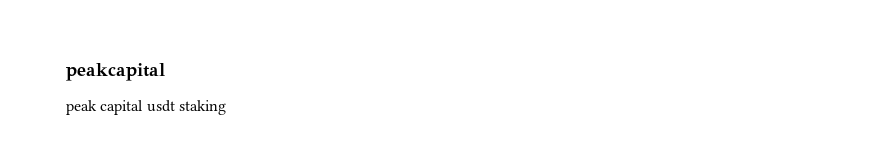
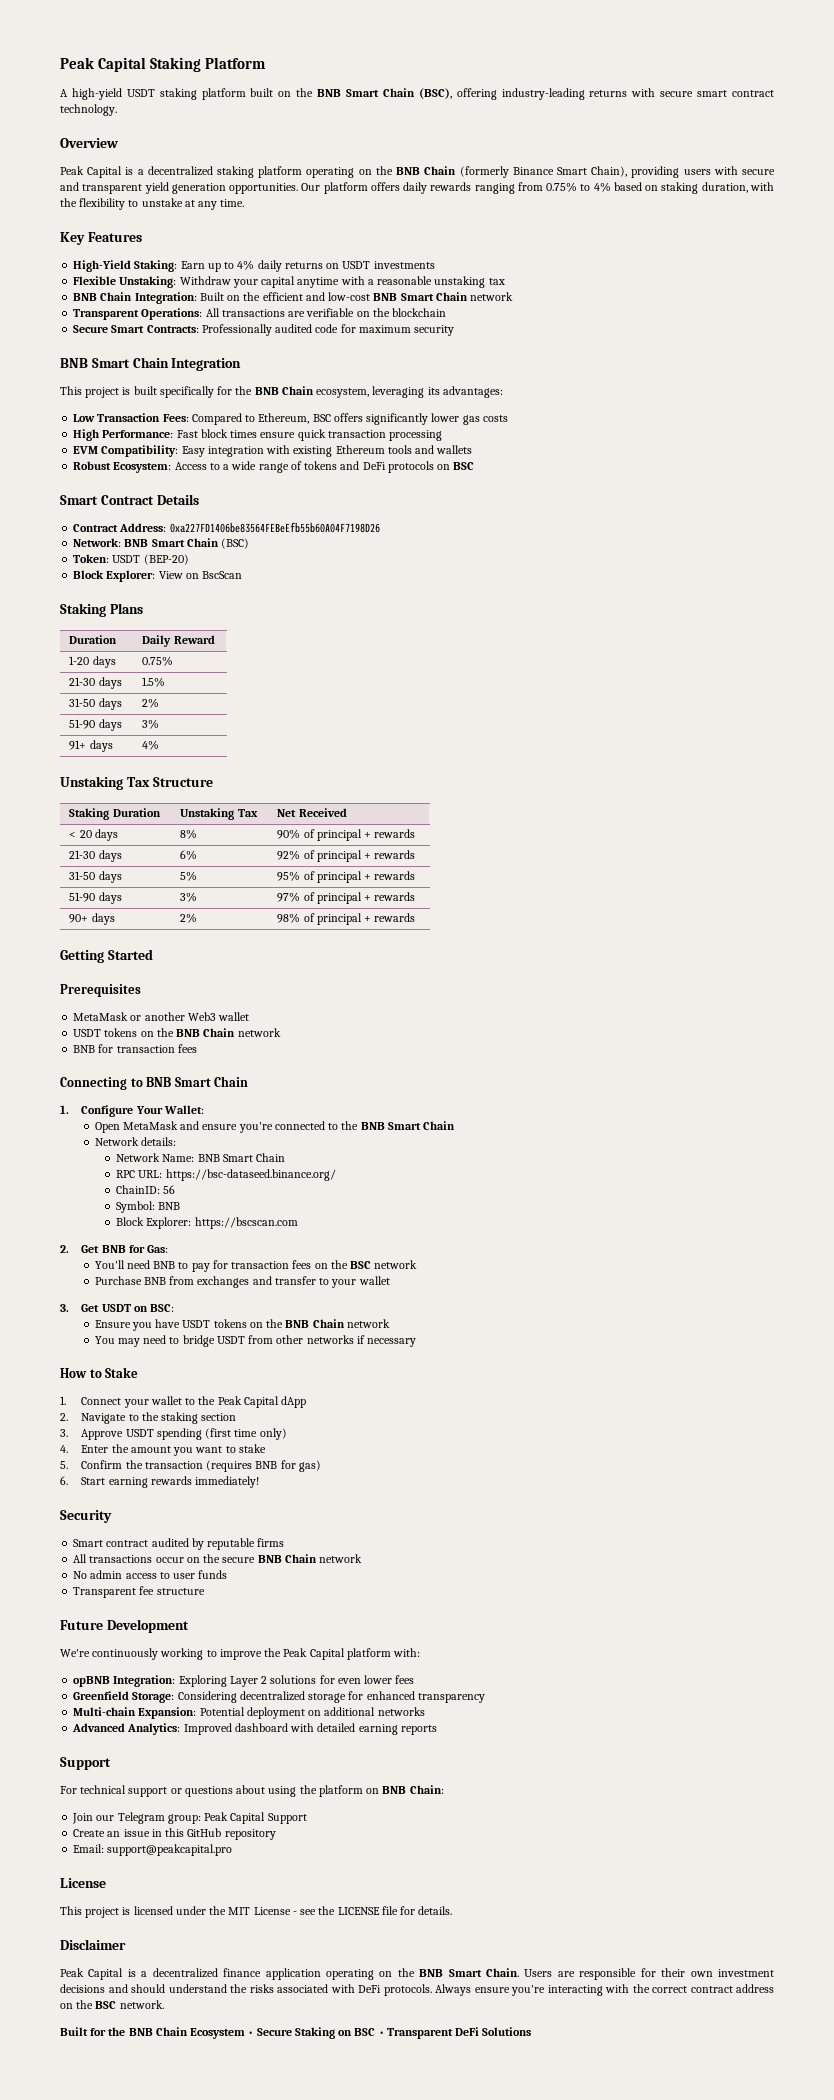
[66,63,165,81] [66,100,226,115] peakcapital // peak capital usdt staking -> [60,57,267,72] [60,88,775,100] [60,104,117,116] [60,138,118,148] [60,166,776,178] [60,182,775,194] [60,198,245,210] [60,232,142,245] [73,260,435,272] [73,276,505,288] [73,292,514,304] [73,308,447,320] [73,324,455,336] [60,357,242,371] [60,386,503,398] [73,413,508,425] [73,429,443,441] [73,445,473,457] [73,461,475,473] [60,494,199,505] [73,522,380,533] [73,538,250,549] [73,554,189,565] [73,570,243,582] [60,603,143,617] [69,635,118,644] [142,635,215,647] [69,656,116,668] [142,656,174,666] [69,677,122,689] [142,677,166,687] [69,698,122,710] [142,698,160,708] [69,719,122,731] [142,719,160,729] [69,740,113,752] [142,740,160,750] [60,776,213,790] [69,808,161,820] [180,808,258,820] [277,808,347,817] [69,829,118,841] [180,829,198,839] [277,829,416,841] [69,850,122,862] [180,850,198,860] [277,850,416,862] [69,871,122,883] [180,871,198,881] [277,871,416,883] [69,892,122,904] [180,892,198,902] [277,892,416,904] [69,913,115,925] [180,913,198,923] [277,913,416,925] [60,949,153,963] [60,984,141,997] [73,1012,250,1021] [73,1028,281,1037] [73,1044,197,1053] [60,1076,249,1090] [60,1105,204,1117] [94,1121,456,1133] [94,1137,176,1146] [116,1153,286,1162] [116,1169,336,1181] [116,1185,176,1194] [116,1201,181,1213] [116,1217,298,1229] [60,1245,169,1253] [94,1260,418,1272] [94,1276,390,1288] [60,1304,175,1312] [94,1319,390,1331] [94,1335,417,1347] [60,1367,139,1378] [60,1396,307,1408] [60,1412,237,1424] [60,1428,287,1440] [60,1444,266,1456] [60,1460,321,1472] [60,1476,260,1488] [60,1510,112,1523] [73,1538,285,1550] [73,1554,363,1563] [73,1570,228,1579] [73,1586,205,1598] [60,1619,189,1633] [60,1648,421,1660] [73,1675,415,1687] [73,1691,485,1703] [73,1707,425,1719] [72,1723,437,1735] [60,1757,111,1770] [60,1785,444,1797] [72,1812,307,1824] [73,1828,276,1840] [73,1844,233,1856] [60,1878,106,1888] [60,1906,453,1918] [60,1939,126,1950] [60,1968,775,1980] [60,1984,774,1996] [60,2000,164,2009] [60,2027,532,2039] Peak Capital Staking Platform // A high-yield USDT staking platform built on the BNB Smart Chain (BSC), offering industry-leading returns with secure smart contract technology. // Overview // Peak Capital is a decentralized staking platform operating on the BNB Chain (formerly Binance Smart Chain), providing users with secure and transparent yield generation opportunities. Our platform offers daily rewards ranging from 0.75% to 4% based on staking duration, with the flexibility to unstake at any time. // Key Features // High-Yield Staking: Earn up to 4% daily returns on USDT investments // Flexible Unstaking: Withdraw your capital anytime with a reasonable unstaking tax // BNB Chain Integration: Built on the efficient and low-cost BNB Smart Chain network // Transparent Operations: All transactions are verifiable on the blockchain // Secure Smart Contracts: Professionally audited code for maximum security // BNB Smart Chain Integration // This project is built specifically for the BNB Chain ecosystem, leveraging its advantages: // Low Transaction Fees: Compared to Ethereum, BSC offers significantly lower gas costs // High Performance: Fast block times ensure quick transaction processing // EVM Compatibility: Easy integration with existing Ethereum tools and wallets // Robust Ecosystem: Access to a wide range of tokens and DeFi protocols on BSC // Smart Contract Details // Contract Address: 0xa227FD1406be83564FEBeEfb55b60A04F7198D26 // Network: BNB Smart Chain (BSC) // Token: USDT (BEP-20) // Block Explorer: View on BscScan // Staking Plans // Duration | Daily Reward // 1-20 days | 0.75% // 21-30 days | 1.5% // 31-50 days | 2% // 51-90 days | 3% // 91+ days | 4% // Unstaking Tax Structure // Staking Duration | Unstaking Tax | Net Received // < 20 days | 8% | 90% of principal + rewards // 21-30 days | 6% | 92% of principal + rewards // 31-50 days | 5% | 95% of principal + rewards // 51-90 days | 3% | 97% of principal + rewards // 90+ days | 2% | 98% of principal + rewards // Getting Started // Prerequisites // MetaMask or another Web3 wallet // USDT tokens on the BNB Chain network // BNB for transaction fees // Connecting to BNB Smart Chain // 1. Configure Your Wallet: // Open MetaMask and ensure you're connected to the BNB Smart Chain // Network details: // Network Name: BNB Smart Chain // RPC URL: https://bsc-dataseed.binance.org/ // ChainID: 56 // Symbol: BNB // Block Explorer: https://bscscan.com // 2. Get BNB for Gas: // You'll need BNB to pay for transaction fees on the BSC network // Purchase BNB from exchanges and transfer to your wallet // 3. Get USDT on BSC: // Ensure you have USDT tokens on the BNB Chain network // You may need to bridge USDT from other networks if necessary // How to Stake // 1. Connect your wallet to the Peak Capital dApp // 2. Navigate to the staking section // 3. Approve USDT spending (first time only) // 4. Enter the amount you want to stake // 5. Confirm the transaction (requires BNB for gas) // 6. Start earning rewards immediately! // Security // Smart contract audited by reputable firms // All transactions occur on the secure BNB Chain network // No admin access to user funds // Transparent fee structure // Future Development // We're continuously working to improve the Peak Capital platform with: // opBNB Integration: Exploring Layer 2 solutions for even lower fees // Greenfield Storage: Considering decentralized storage for enhanced transparency // Multi-chain Expansion: Potential deployment on additional networks // Advanced Analytics: Improved dashboard with detailed earning reports // Support // For technical support or questions about using the platform on BNB Chain: // Join our Telegram group: Peak Capital Support // Create an issue in this GitHub repository // Email: support@peakcapital.pro // License // This project is licensed under the MIT License - see the LICENSE file for details. // Disclaimer // Peak Capital is a decentralized finance application operating on the BNB Smart Chain. Users are responsible for their own investment decisions and should understand the risks associated with DeFi protocols. Always ensure you're interacting with the correct contract address on the BSC network. // Built for the BNB Chain Ecosystem • Secure Staking on BSC • Transparent DeFi Solutions

